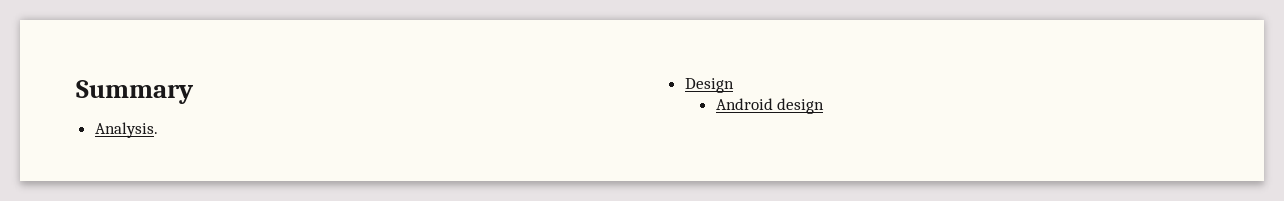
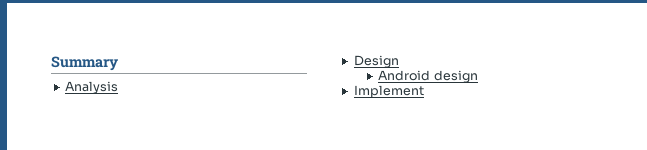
[94,122,158,138] Analysis. -> [64,81,118,94] Analysis
(825, 106) none -> [353,85,424,98] // Implement

